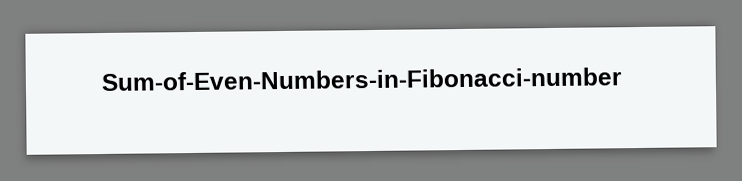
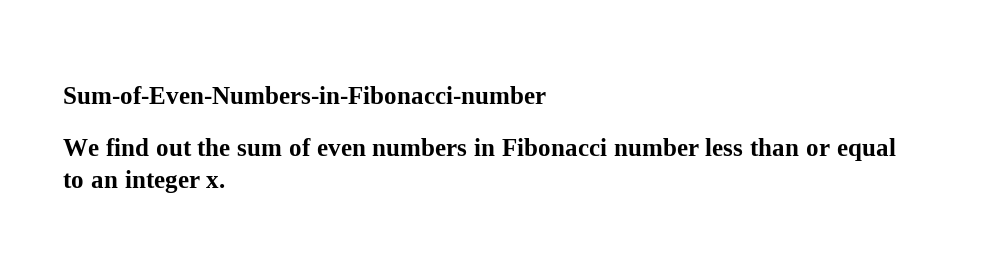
(622, 79) none -> [63,138,896,161] [63,170,226,193] // We find out the sum of even numbers in Fibonacci number less than or equal to an integer x.

